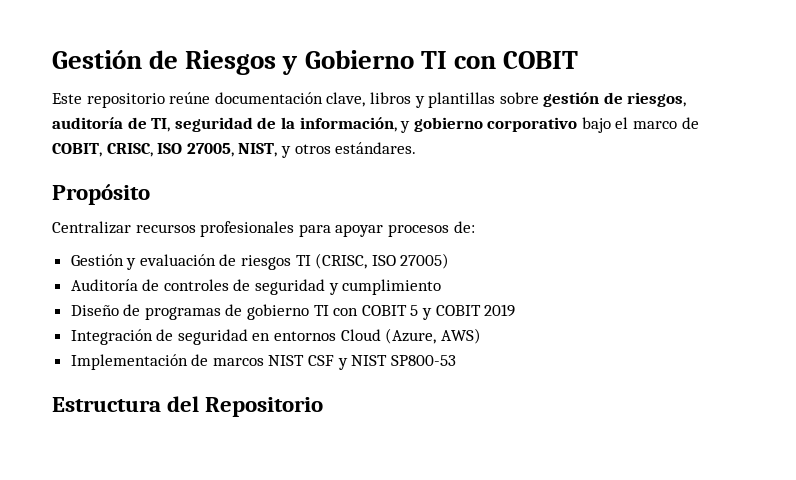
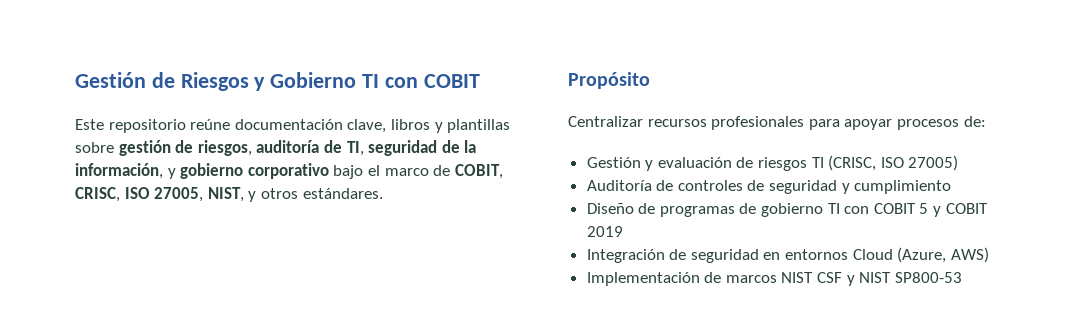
[52,396,324,417] // Estructura del Repositorio -> (962, 277) none

